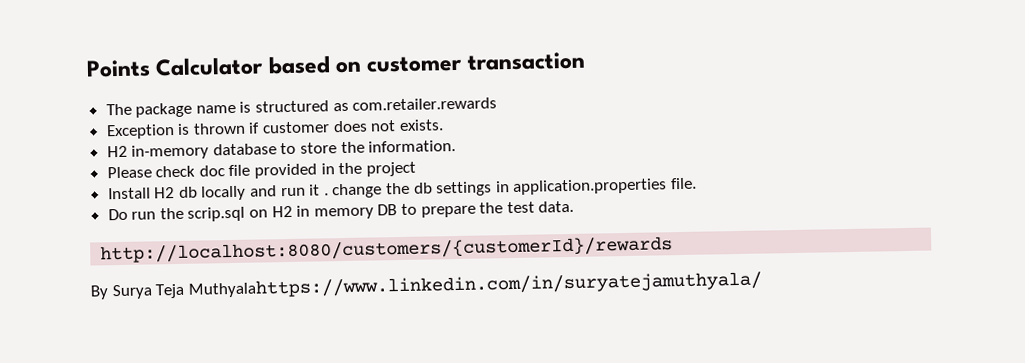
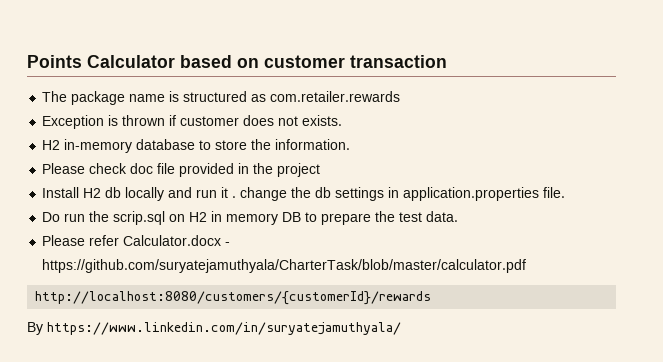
(575, 206) none -> [42,235,231,246] [42,259,527,273] // Please refer Calculator.docx - https://github.com/suryatejamuthyala/CharterTask/blob/master/calculator.pdf
[111,271,762,300] Surya Teja Muthyalahttps://www.linkedin.com/in/suryatejamuthyala/ -> [47,322,401,335] https://www.linkedin.com/in/suryatejamuthyala/

